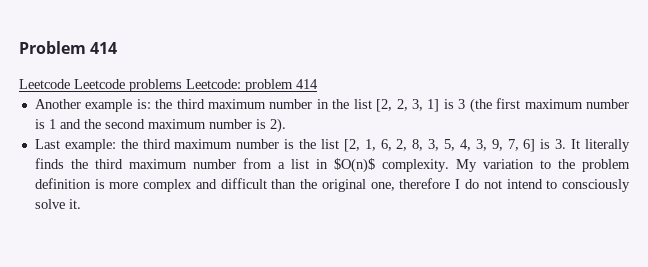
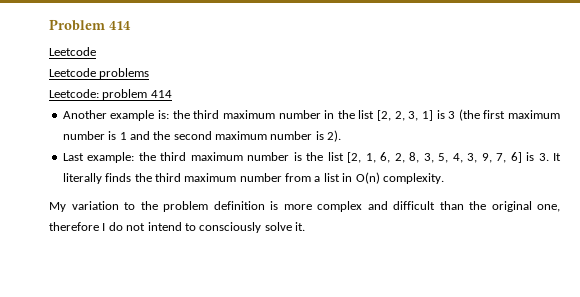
(70, 84) none -> (96, 51) //
(182, 85) none -> (150, 73) //
[333,158,375,173] $O(n)$ -> [355,172,380,184] O(n)
(449, 165) none -> (444, 178) //

